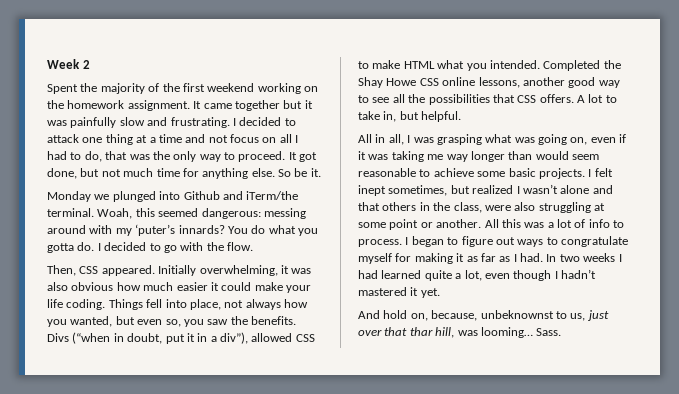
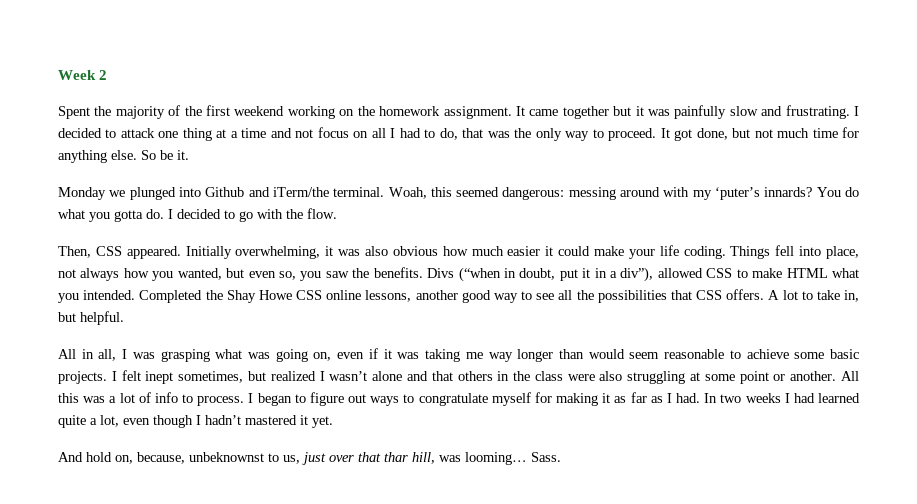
[453,202,482,213] class, -> [534,371,563,381] class

